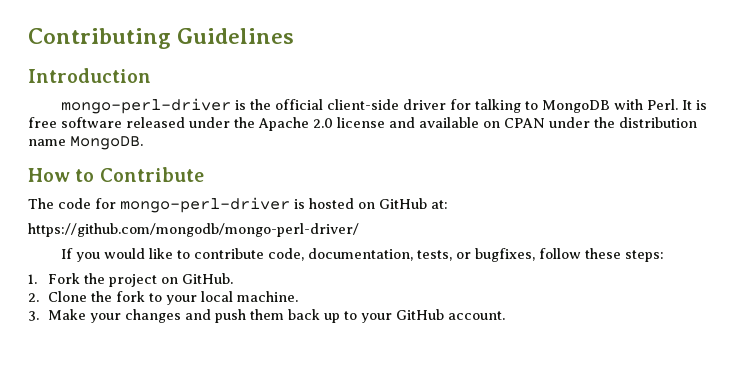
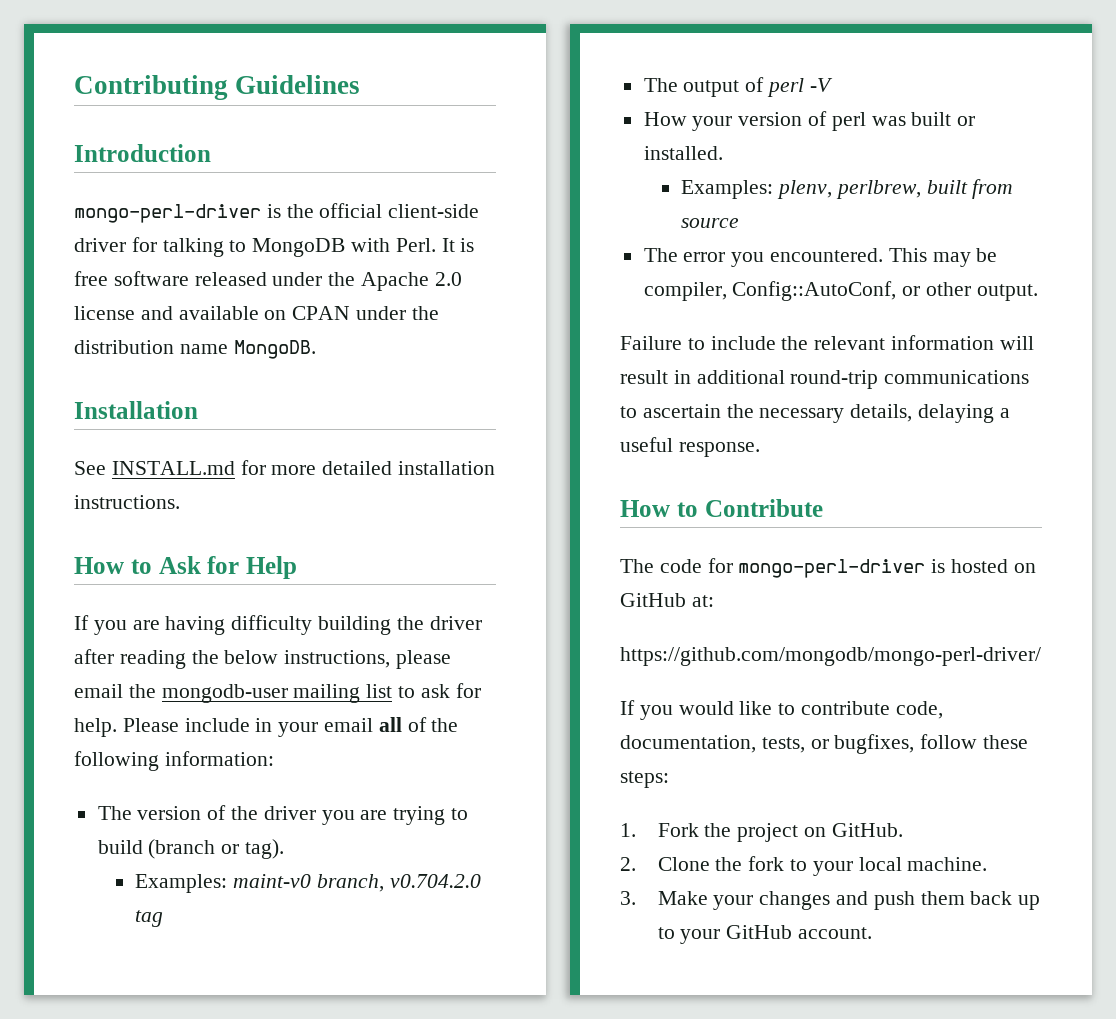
(143, 143) none -> [74,401,198,419] [74,460,496,475] [74,495,180,509] [74,556,297,579] [74,615,482,635] [74,649,452,669] [74,683,481,703] [74,717,459,737] [74,751,274,771] [97,805,469,825] [97,839,285,859] [135,874,481,893] [135,910,164,927] [643,77,833,97] [643,111,976,131] [643,146,723,160] [681,179,1014,199] [681,218,740,228] [643,248,998,267] [643,281,1038,301] [620,335,1034,350] [620,370,1030,389] [620,404,1010,423] [620,437,760,457] // Installation // See INSTALL.md for more detailed installation instructions. // How to Ask for Help // If you are having difficulty building the driver after reading the below instructions, please email the mongodb-user mailing list to ask for help. Please include in your email all of the following information: // The version of the driver you are trying to build (branch or tag). // Examples: maint-v0 branch, v0.704.2.0 tag // The output of perl -V // How your version of perl was built or installed. // Examples: plenv, perlbrew, built from source // The error you encountered. This may be compiler, Config::AutoConf, or other output. // Failure to include the relevant information will result in additional round-trip communications to ascertain the necessary details, delaying a useful response.

